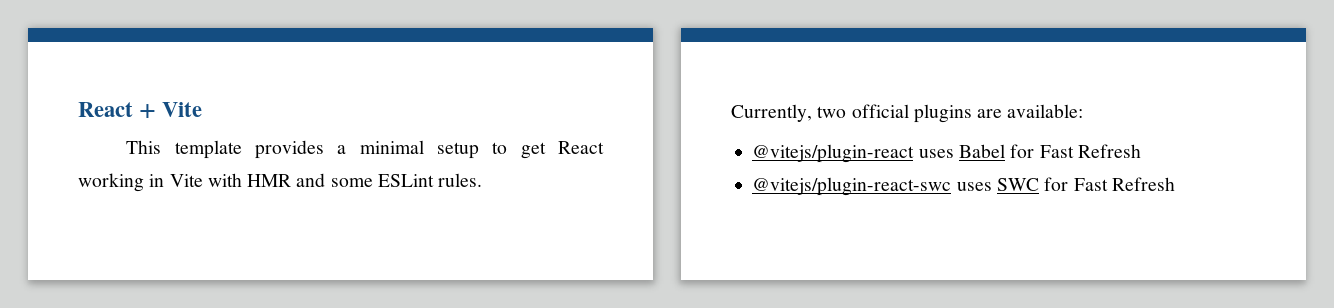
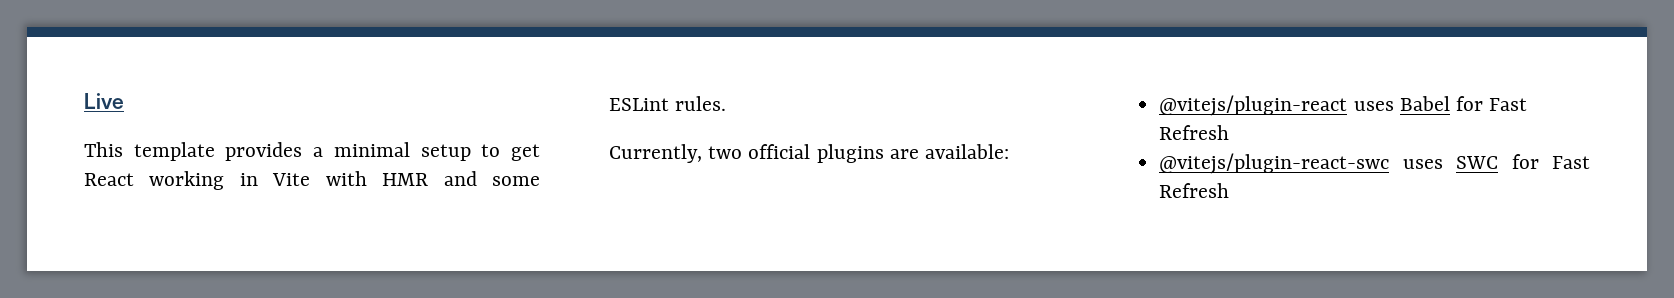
[78,102,203,118] React + Vite -> [84,93,124,109] Live

